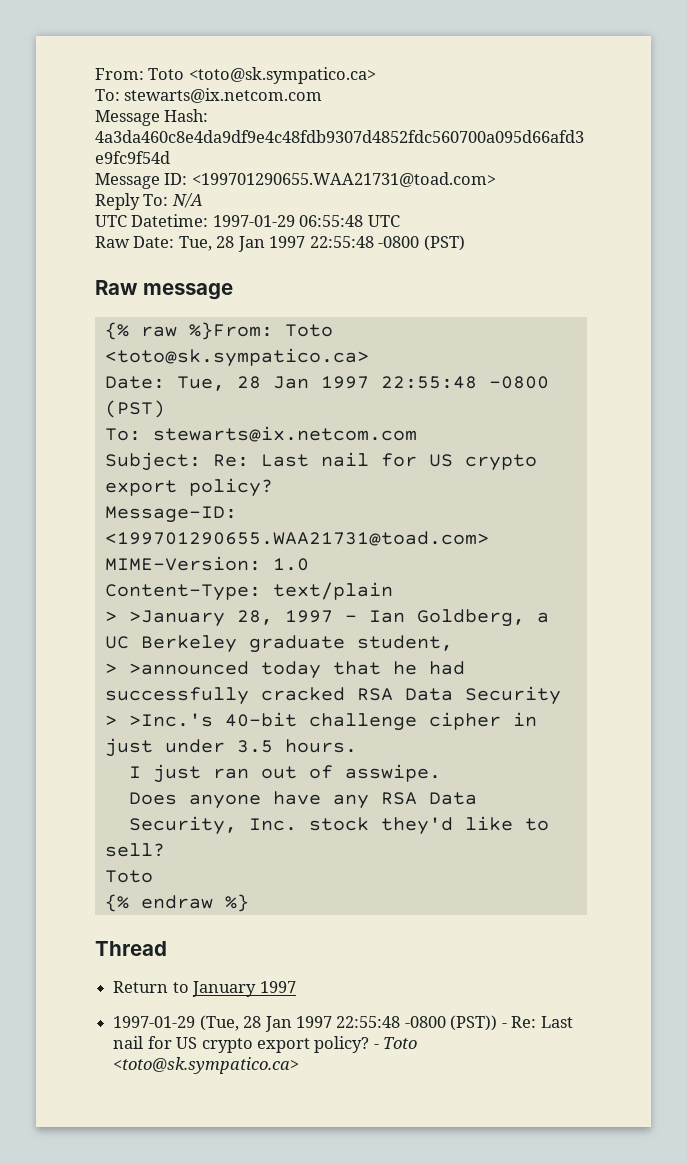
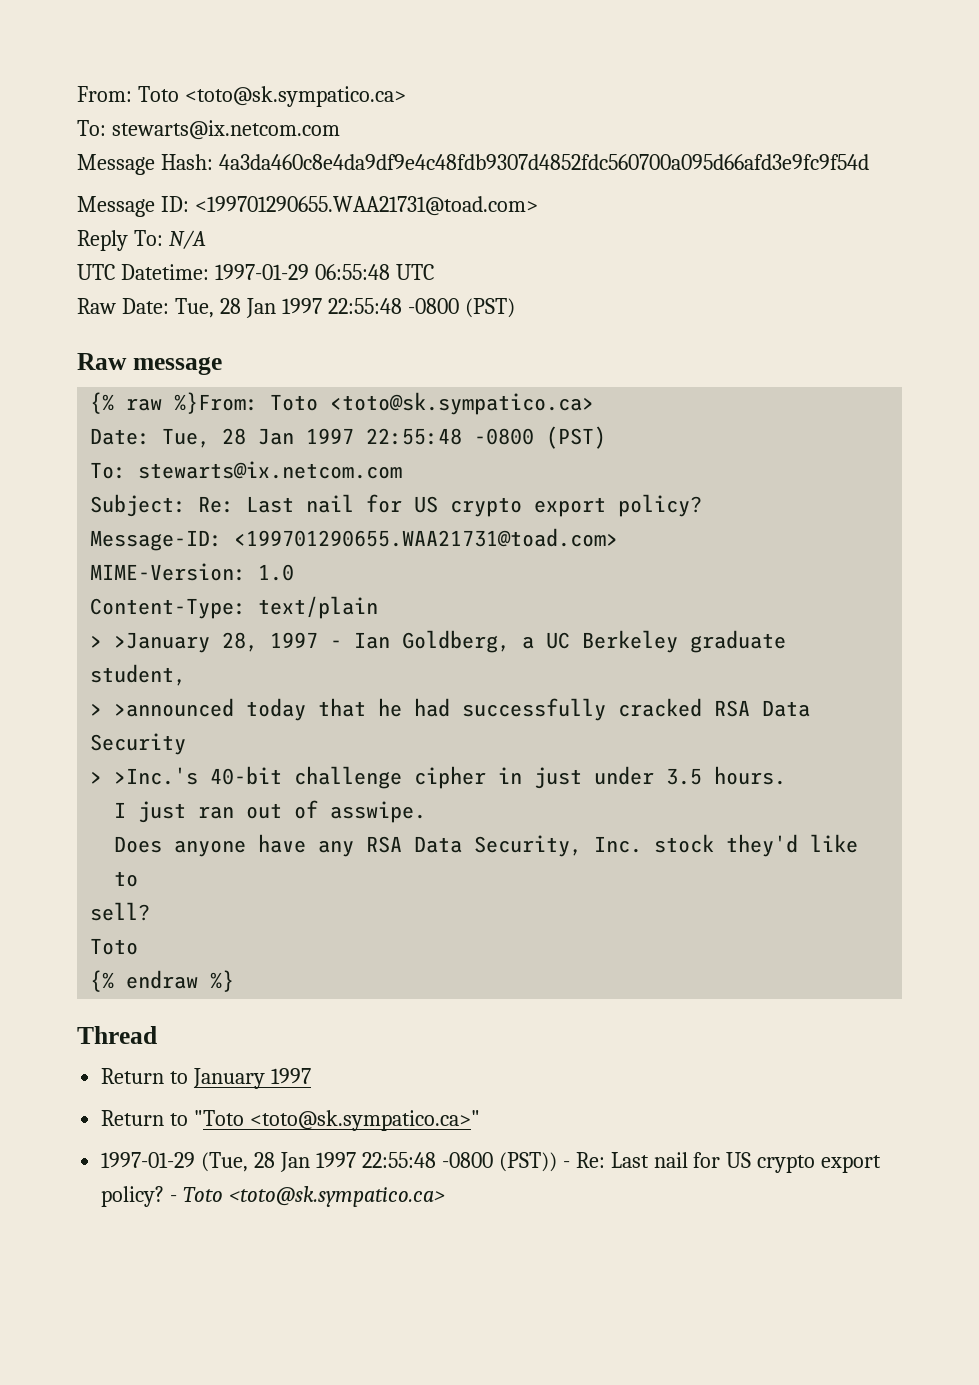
(296, 987) none -> [101,1110,481,1131] // Return to "Toto <toto@sk.sympatico.ca>"

